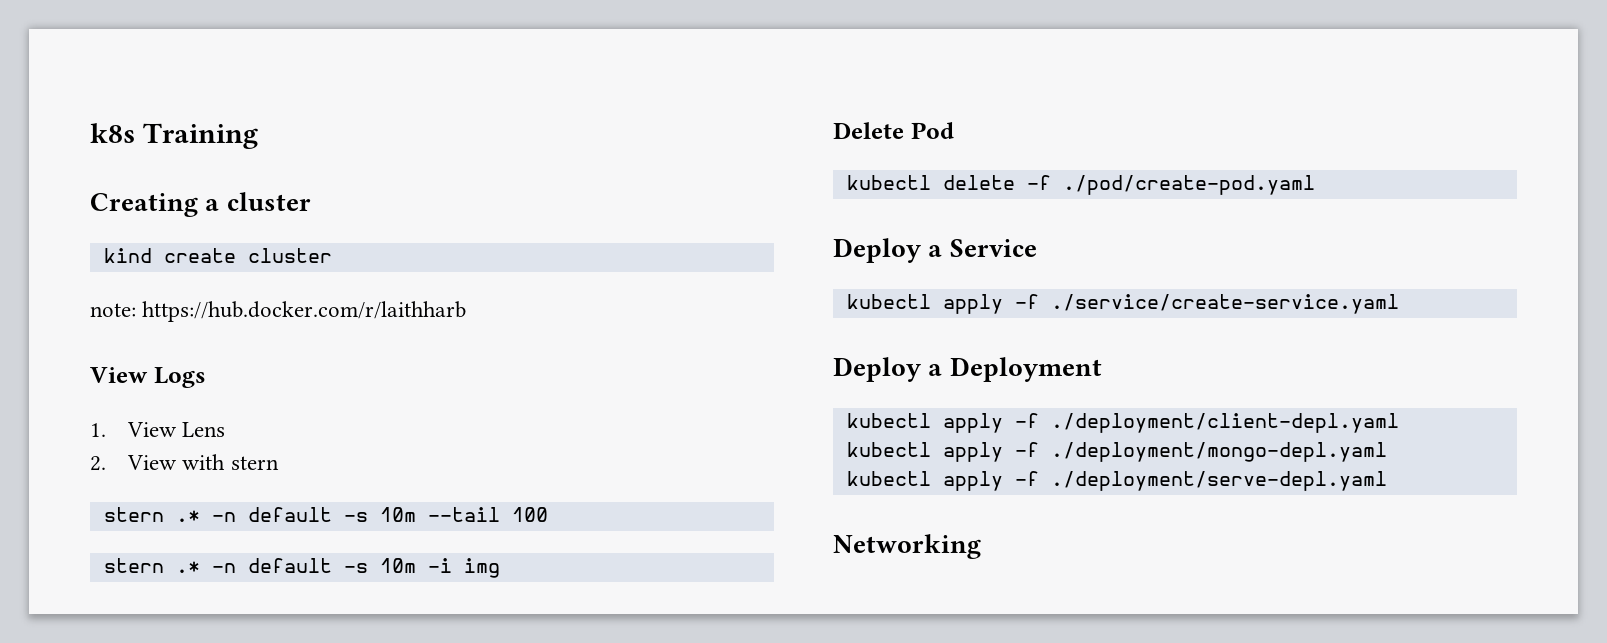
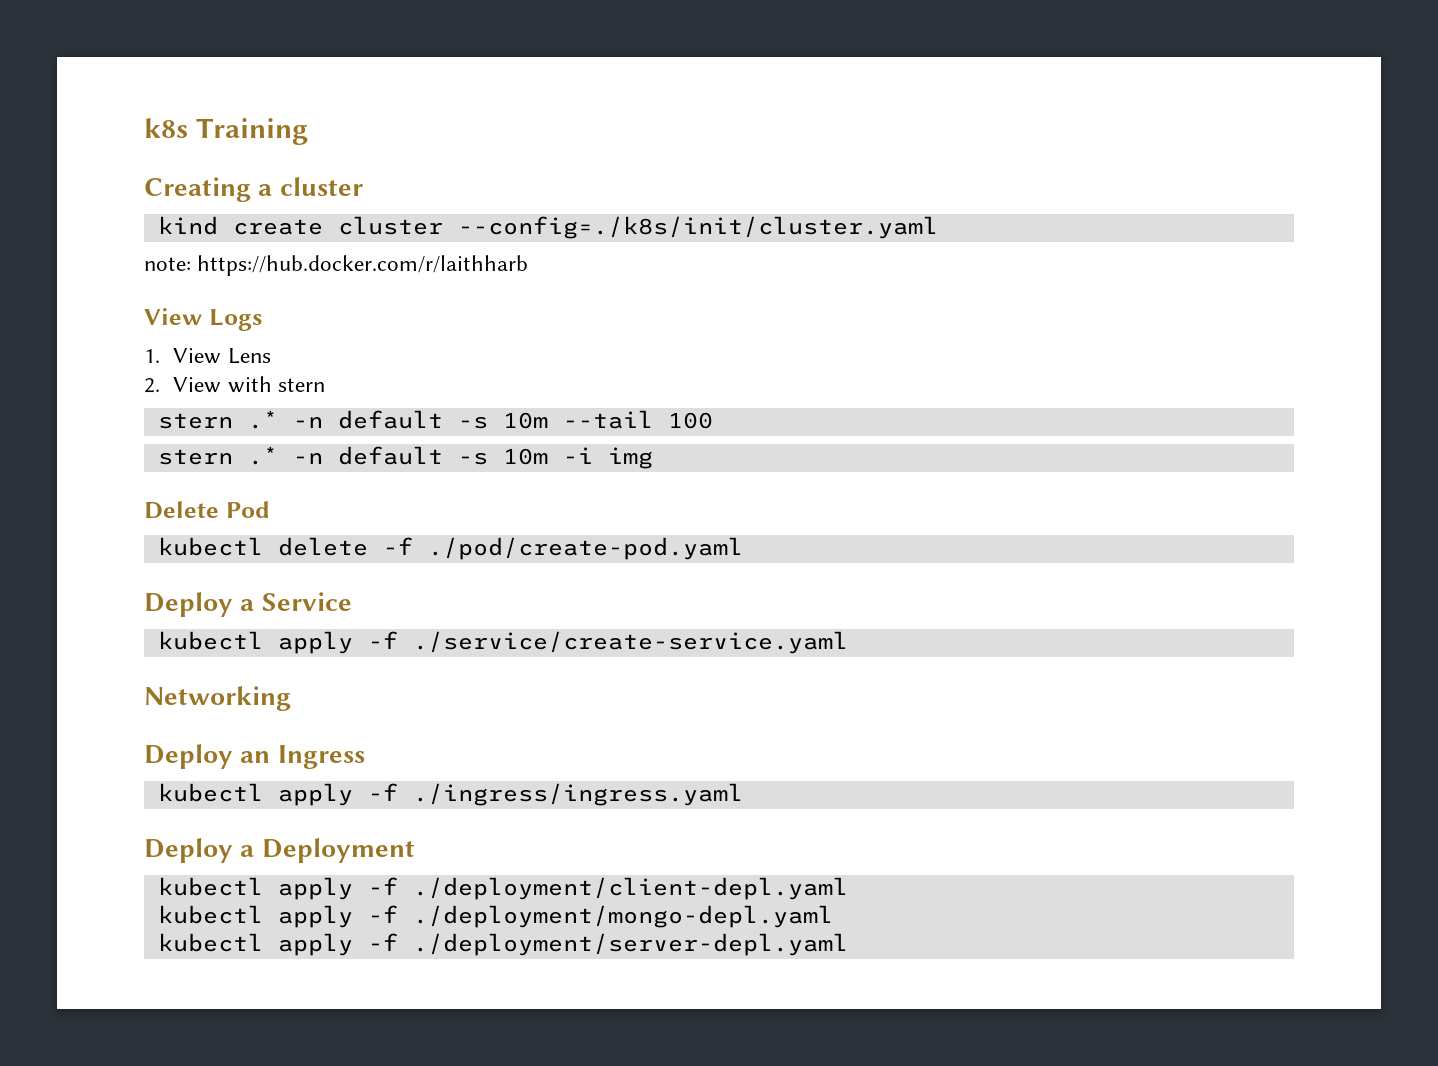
(332, 255) none -> [457,216,938,239] --config=./k8s/init/cluster.yaml
(1399, 304) none -> [144,686,291,711] [144,744,365,769] [157,783,743,806] // Networking // Deploy an Ingress // kubectl apply -f ./ingress/ingress.yaml
[1050,471,1387,491] [833,534,981,559] ./deployment/serve-depl.yaml // Networking -> [412,933,848,956] ./deployment/server-depl.yaml

